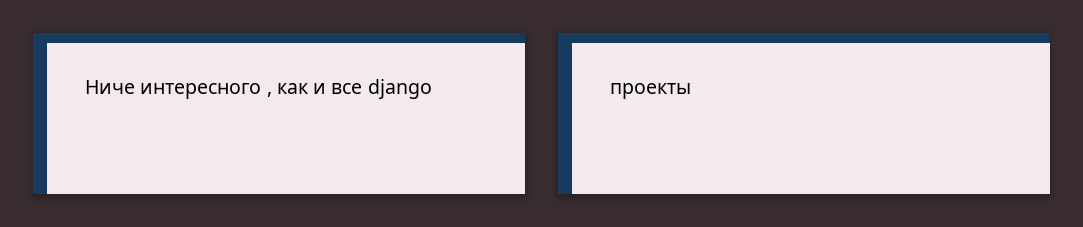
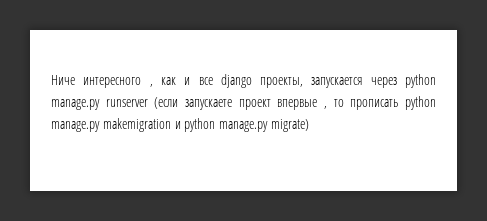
[610,83,691,99] проекты -> [260,74,437,88] [51,96,437,110] [51,118,309,132] проекты, запускается через python manage.py runserver (если запускаете проект впервые , то прописать python manage.py makemigration и python manage.py migrate)

